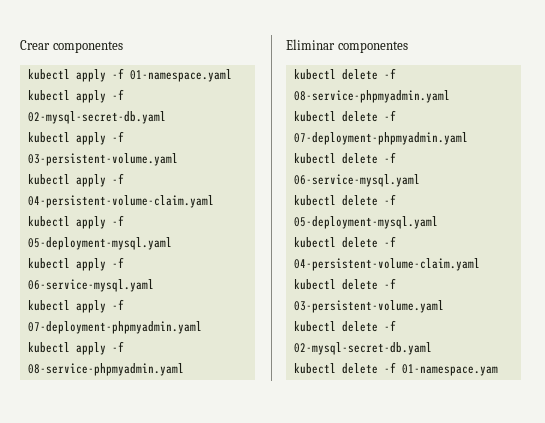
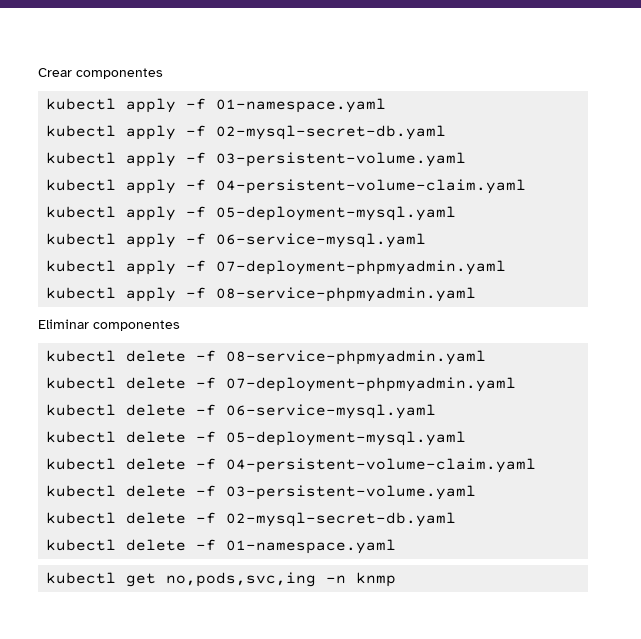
[401,364,498,376] 01-namespace.yam -> [226,539,397,554] [46,572,397,587] 01-namespace.yaml // kubectl get no,pods,svc,ing -n knmp

